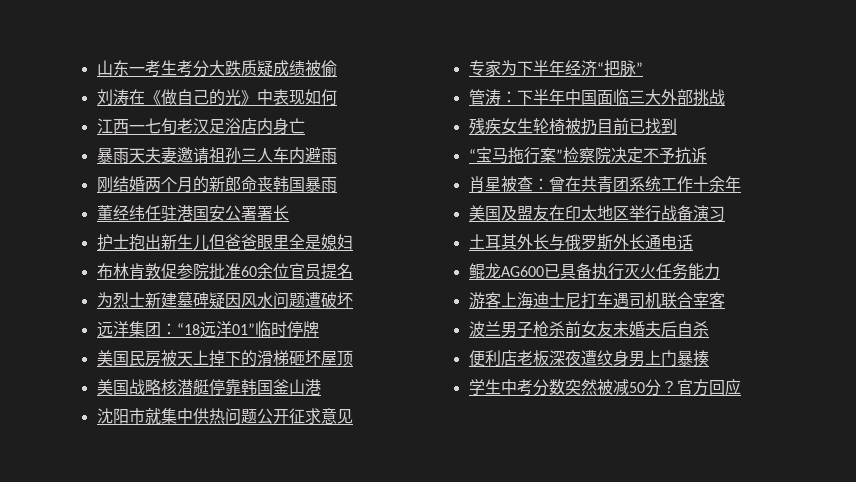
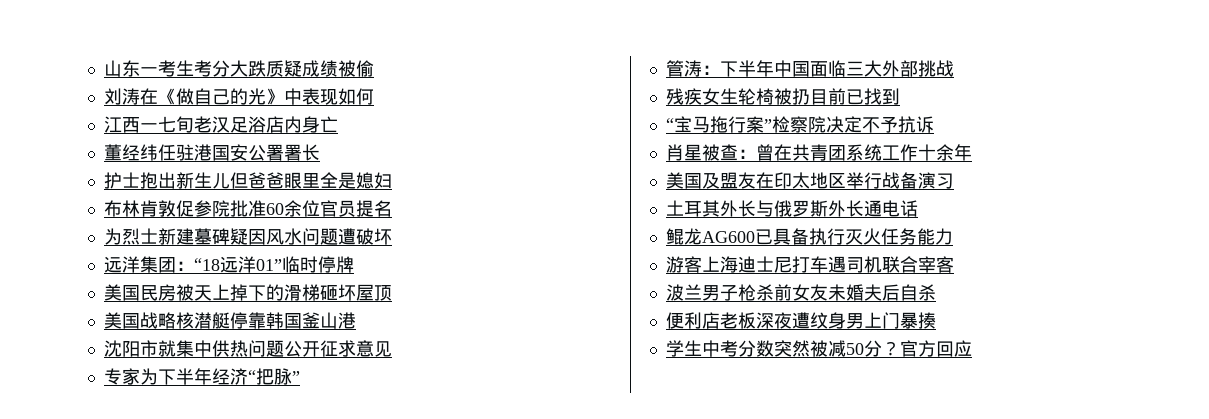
[96,147,337,164] [96,176,337,193] // 暴雨天夫妻邀请祖孙三人车内避雨 // 刚结婚两个月的新郎命丧韩国暴雨 -> (338, 124) none

